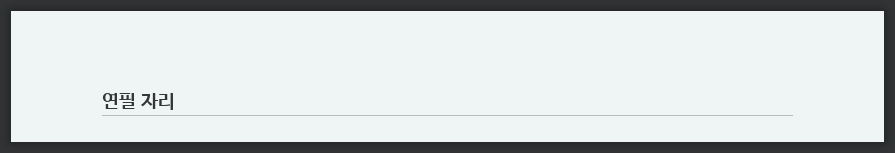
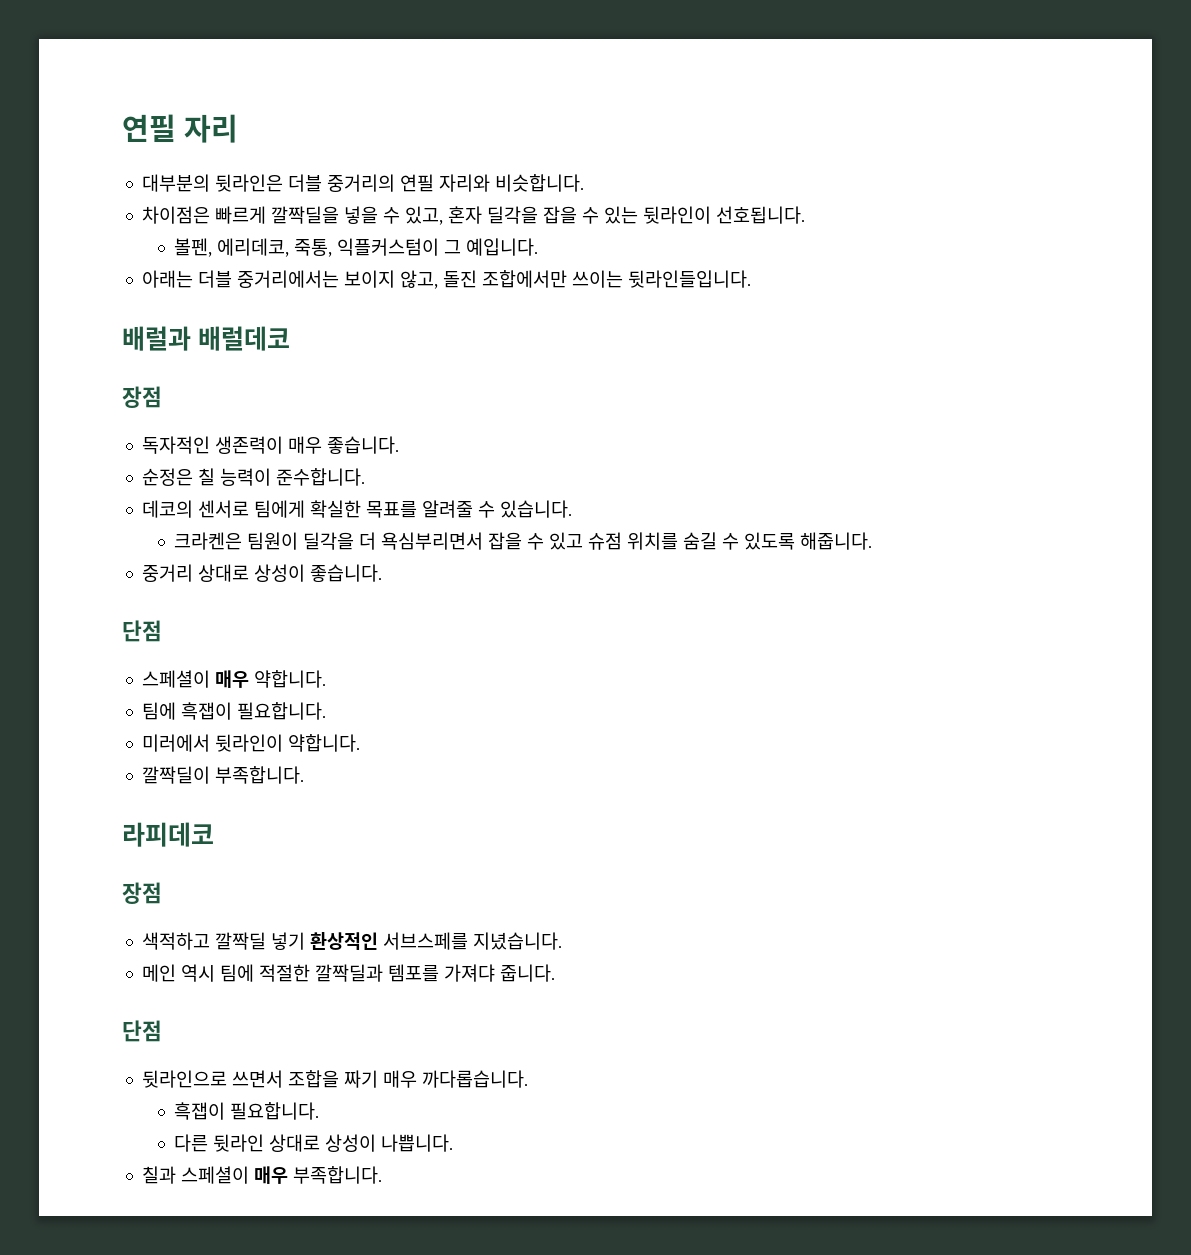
(176, 101) none -> [142,174,585,192] [142,206,806,225] [174,238,539,257] [142,270,752,289] [122,326,290,351] [122,386,162,408] [142,436,400,454] [142,468,366,486] [142,500,573,518] [174,532,873,550] [142,564,383,582] [122,620,162,642] [142,670,327,688] [142,702,327,720] [142,734,361,752] [142,766,305,784] [122,822,214,847] [122,882,162,904] [142,932,563,950] [142,964,556,982] [122,1020,162,1042] [142,1070,529,1088] [174,1102,320,1120] [174,1134,454,1152] [142,1166,383,1184] // 대부분의 뒷라인은 더블 중거리의 연필 자리와 비슷합니다. // 차이점은 빠르게 깔짝딜을 넣을 수 있고, 혼자 딜각을 잡을 수 있는 뒷라인이 선호됩니다. // 볼펜, 에리데코, 죽통, 익플커스텀이 그 예입니다. // 아래는 더블 중거리에서는 보이지 않고, 돌진 조합에서만 쓰이는 뒷라인들입니다. // 배럴과 배럴데코 // 장점 // 독자적인 생존력이 매우 좋습니다. // 순정은 칠 능력이 준수합니다. // 데코의 센서로 팀에게 확실한 목표를 알려줄 수 있습니다. // 크라켄은 팀원이 딜각을 더 욕심부리면서 잡을 수 있고 슈점 위치를 숨길 수 있도록 해줍니다. // 중거리 상대로 상성이 좋습니다. // 단점 // 스페셜이 매우 약합니다. // 팀에 흑잽이 필요합니다. // 미러에서 뒷라인이 약합니다. // 깔짝딜이 부족합니다. // 라피데코 // 장점 // 색적하고 깔짝딜 넣기 환상적인 서브스페를 지녔습니다. // 메인 역시 팀에 적절한 깔짝딜과 템포를 가져댜 줍니다. // 단점 // 뒷라인으로 쓰면서 조합을 짜기 매우 까다롭습니다. // 흑잽이 필요합니다. // 다른 뒷라인 상대로 상성이 나쁩니다. // 칠과 스페셜이 매우 부족합니다.

